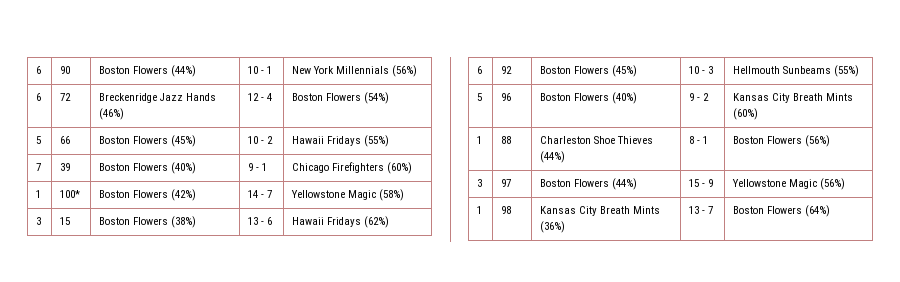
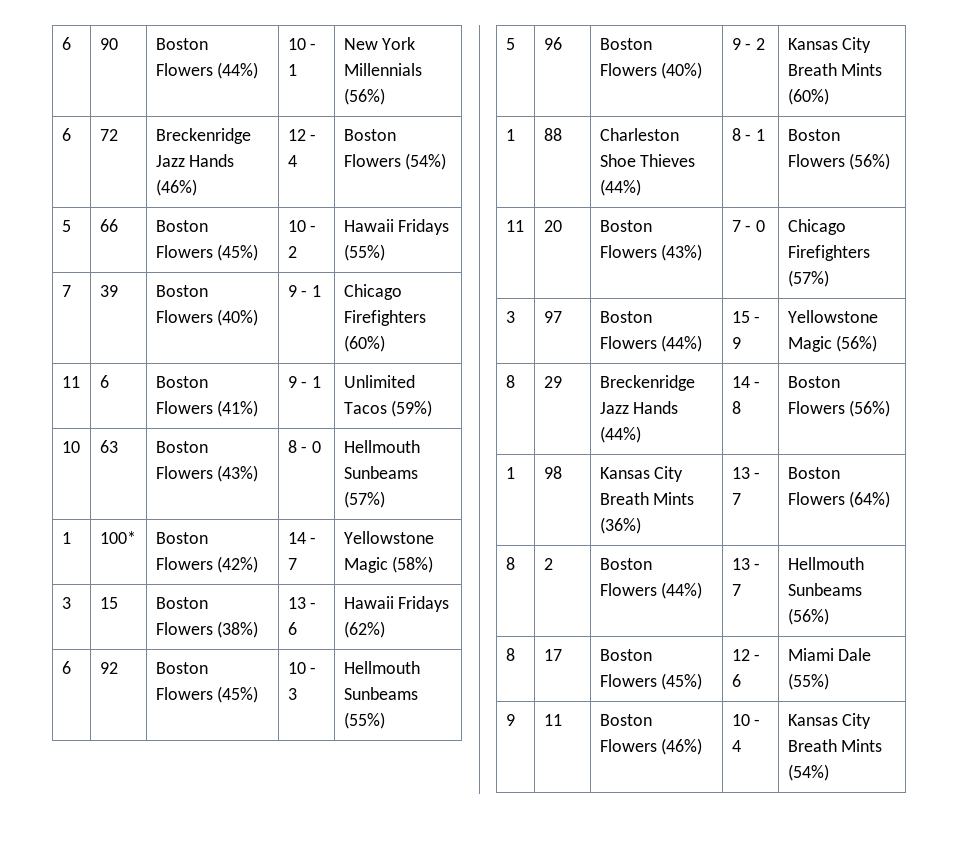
(413, 168) none -> [61,376,80,388] [99,375,109,388] [155,376,208,388] [155,400,259,417] [287,376,322,388] [343,375,415,388] [343,400,433,417] [61,441,80,453] [99,440,118,453] [155,441,208,453] [155,465,259,482] [287,440,322,453] [343,440,420,453] [343,466,418,479] [343,491,385,508] // 11 | 6 | Boston Flowers (41%) | 9 - 1 | Unlimited Tacos (59%) // 10 | 63 | Boston Flowers (43%) | 8 - 0 | Hellmouth Sunbeams (57%)
(831, 141) none -> [505,220,524,232] [543,220,562,232] [599,220,652,232] [599,244,703,261] [731,220,766,232] [787,219,846,235] [787,245,870,261] [787,270,829,287] // 11 | 20 | Boston Flowers (43%) | 7 - 0 | Chicago Firefighters (57%)
(846, 184) none -> [505,375,515,388] [543,376,562,388] [599,375,695,391] [599,401,679,414] [599,426,641,443] [731,376,761,388] [731,401,741,414] [787,376,840,388] [787,400,891,417] // 8 | 29 | Breckenridge Jazz Hands (44%) | 14 - 8 | Boston Flowers (56%)
(831, 211) none -> [505,557,515,570] [543,558,553,570] [599,558,652,570] [599,582,703,599] [731,558,761,570] [731,584,741,596] [787,557,864,570] [787,583,862,596] [787,608,829,625] [505,648,515,661] [543,649,562,661] [599,649,652,661] [599,673,703,690] [731,649,761,661] [731,674,741,687] [787,648,872,661] [787,673,829,690] [505,714,515,726] [543,714,562,726] [599,714,652,726] [599,738,703,755] [731,714,761,726] [731,740,741,752] [787,713,872,729] [787,739,883,752] [787,764,829,781] // 8 | 2 | Boston Flowers (44%) | 13 - 7 | Hellmouth Sunbeams (56%) // 8 | 17 | Boston Flowers (45%) | 12 - 6 | Miami Dale (55%) // 9 | 11 | Boston Flowers (46%) | 10 - 4 | Kansas City Breath Mints (54%)

